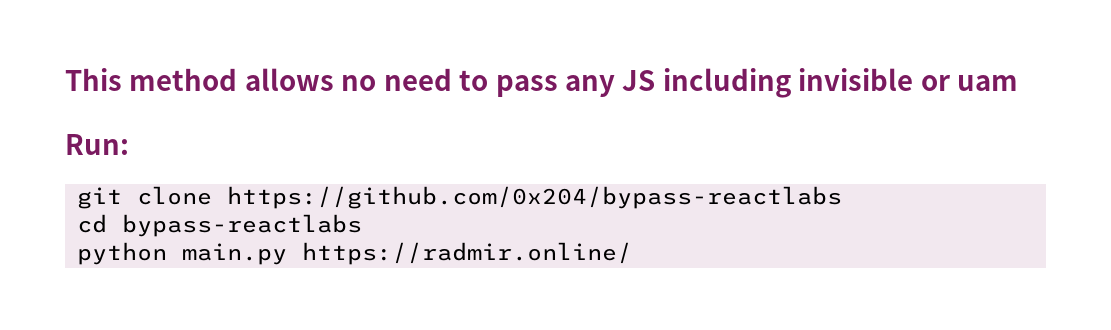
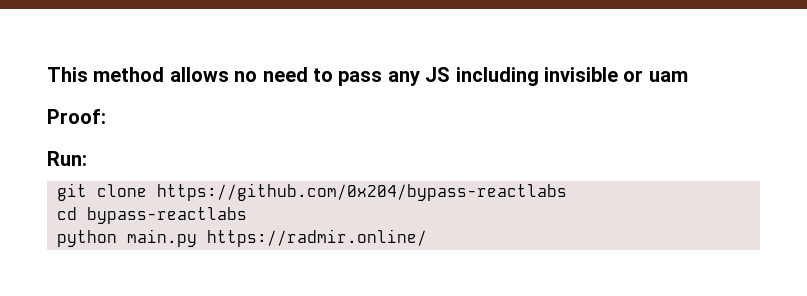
(1019, 83) none -> [47,109,106,124] // Proof:

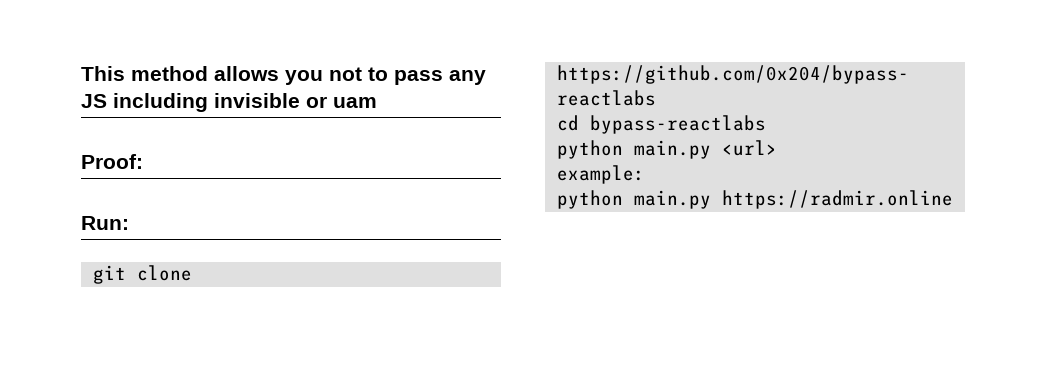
[234,67,308,82] no need -> [285,67,362,85] you not
[206,229,427,247] https://radmir.online/ -> [722,140,777,156] [557,165,645,184] [557,190,953,209] <url> // example: // python main.py https://radmir.online

